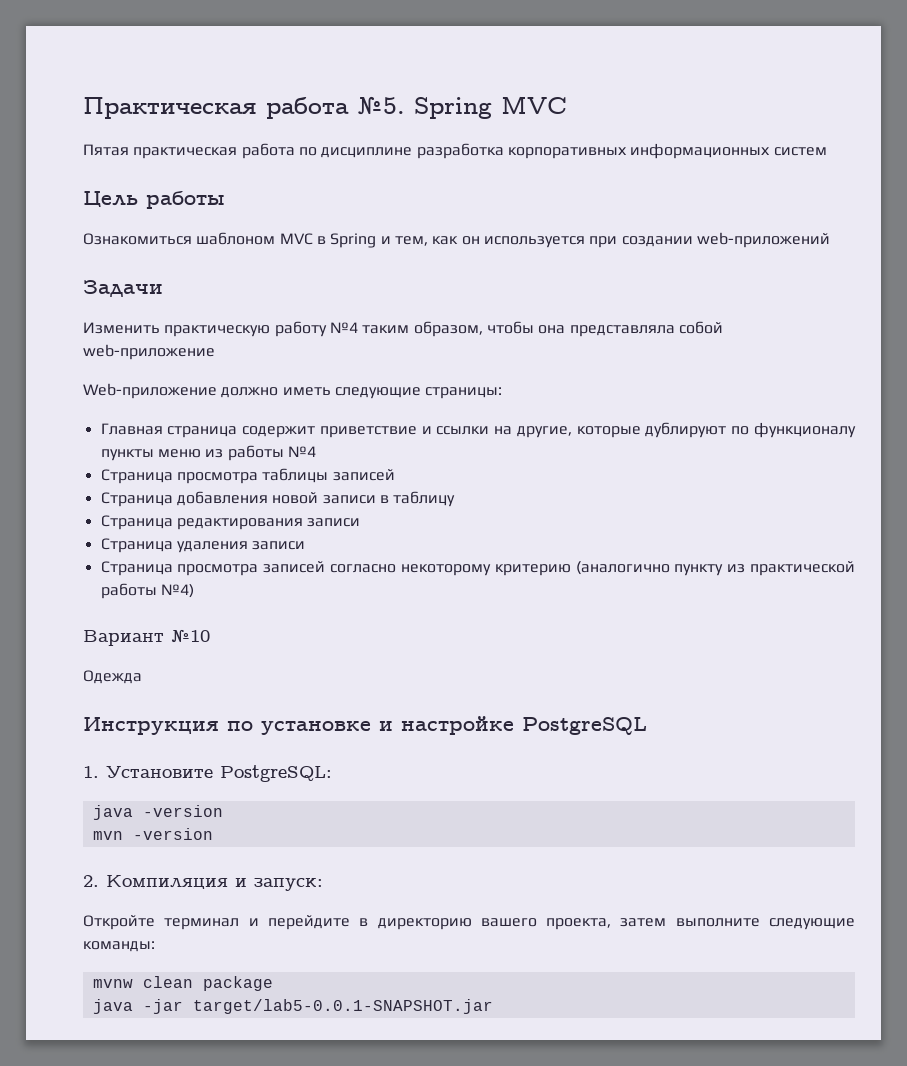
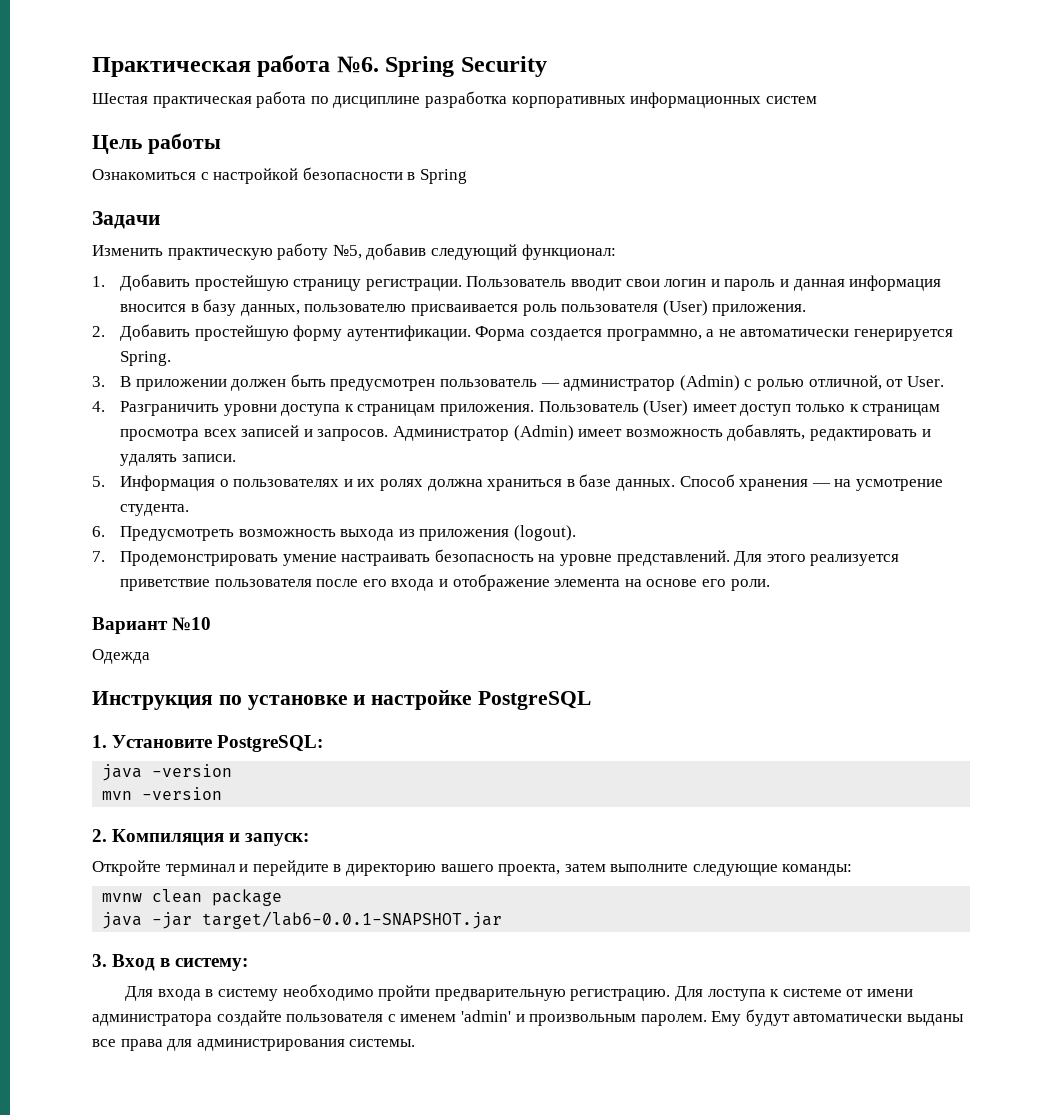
[357,96,567,119] [83,144,129,156] №5. Spring MVC // Пятая -> [336,56,547,77] [92,93,148,104] №6. Spring Security // Шестая
[196,232,313,245] шаблоном MVC -> [200,167,403,184] с настройкой безопасности
[380,232,830,248] [83,280,163,297] [83,321,723,337] [83,344,215,360] [83,383,503,399] [100,422,856,438] [100,445,316,461] [100,468,395,484] [100,491,456,507] [100,515,361,530] [100,538,306,553] [100,561,855,576] [100,583,194,599] и тем, как он используется при создании web-приложений // Задачи // Изменить практическую работу №4 таким образом, чтобы она представляла собой web-приложение // Web-приложение должно иметь следующие страницы: // Главная страница содержит приветствие и ссылки на другие, которые дублируют по функционалу пункты меню из работы №4 // Страница просмотра таблицы записей // Страница добавления новой записи в таблицу // Страница редактирования записи // Страница удаления записи // Страница просмотра записей согласно некоторому критерию (аналогично пункту из практической работы №4) -> [92,211,160,229] [92,243,616,260] [92,274,942,291] [120,299,807,316] [92,324,953,341] [120,351,172,366] [92,374,944,391] [92,400,941,416] [120,424,931,441] [120,454,236,466] [92,474,943,491] [120,504,190,516] [92,525,577,541] [92,549,900,566] [120,574,770,591] // Задачи // Изменить практическую работу №5, добавив следующий функционал: // 1. Добавить простейшую страницу регистрации. Пользователь вводит свои логин и пароль и данная информация вносится в базу данных, пользователю присваивается роль пользователя (User) приложения. // 2. Добавить простейшую форму аутентификации. Форма создается программно, а не автоматически генерируется Spring. // 3. В приложении должен быть предусмотрен пользователь — администратор (Admin) с ролью отличной, от User. // 4. Разграничить уровни доступа к страницам приложения. Пользователь (User) имеет доступ только к страницам просмотра всех записей и запросов. Администратор (Admin) имеет возможность добавлять, редактировать и удалять записи. // 5. Информация о пользователях и их ролях должна храниться в базе данных. Способ хранения — на усмотрение студента. // 6. Предусмотреть возможность выхода из приложения (logout). // 7. Продемонстрировать умение настраивать безопасность на уровне представлений. Для этого реализуется приветствие пользователя после его входа и отображение элемента на основе его роли.
[192,999,493,1014] target/lab5-0.0.1-SNAPSHOT.jar -> [202,911,503,929] [92,954,249,971] [125,984,913,1001] [92,1009,965,1026] [92,1039,416,1051] target/lab6-0.0.1-SNAPSHOT.jar // 3. Вход в систему: // Для входа в систему необходимо пройти предварительную регистрацию. Для лоступа к системе от имени администратора создайте пользователя с именем 'admin' и произвольным паролем. Ему будут автоматически выданы все права для администрирования системы.

